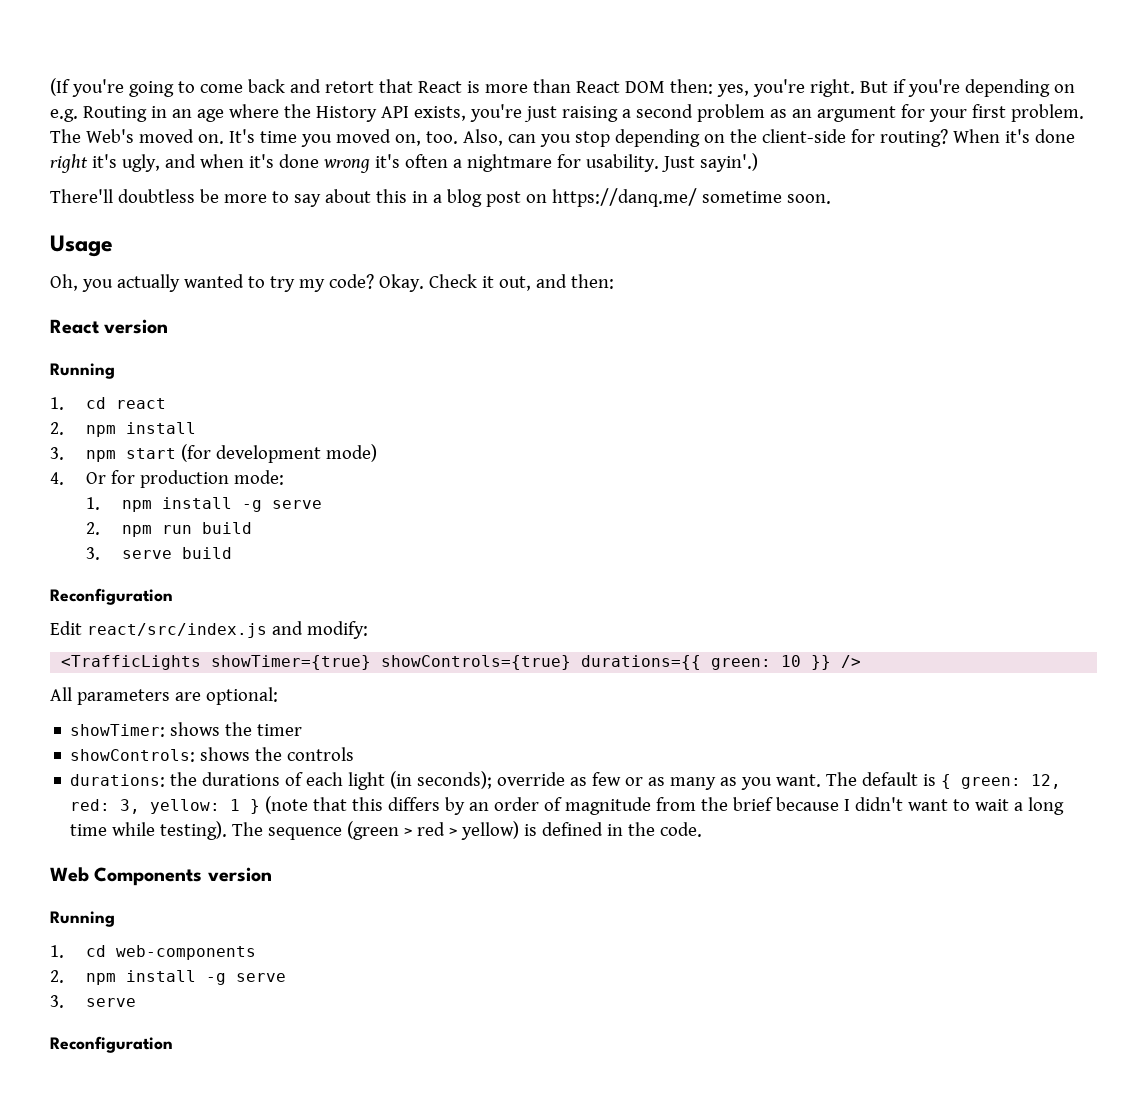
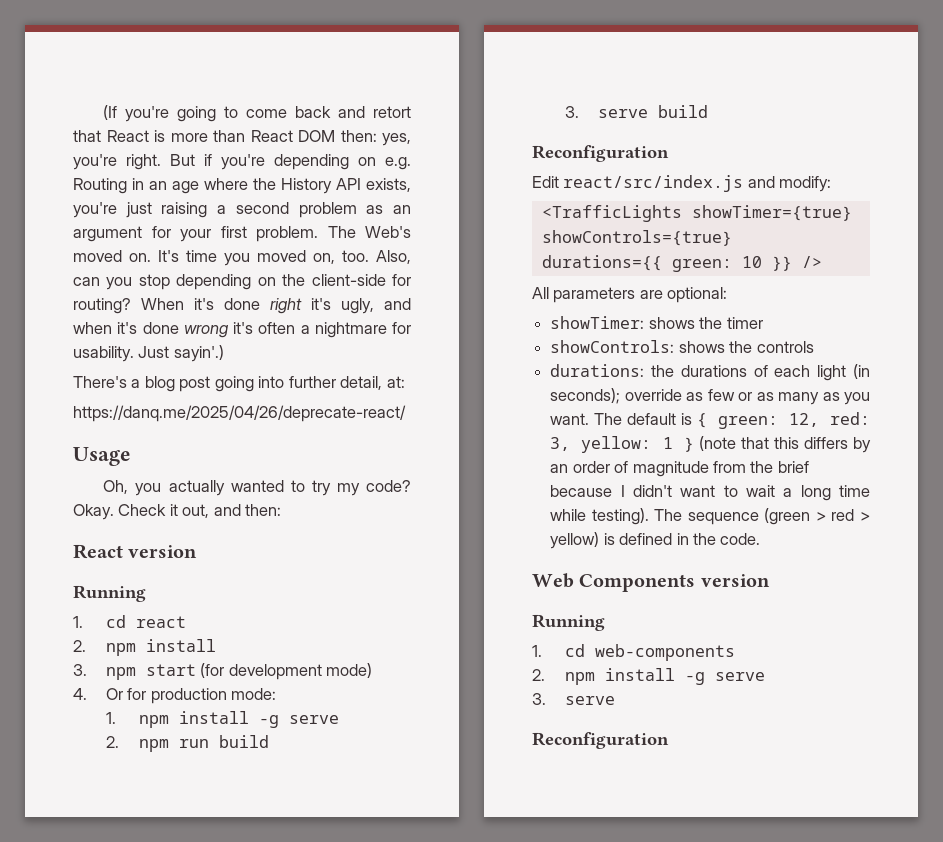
[50,188,831,207] There'll doubtless be more to say about this in a blog post on https://danq.me/ sometime soon. -> [73,376,405,392] [73,405,406,422] There's a blog post going into further detail, at: // https://danq.me/2025/04/26/deprecate-react/

